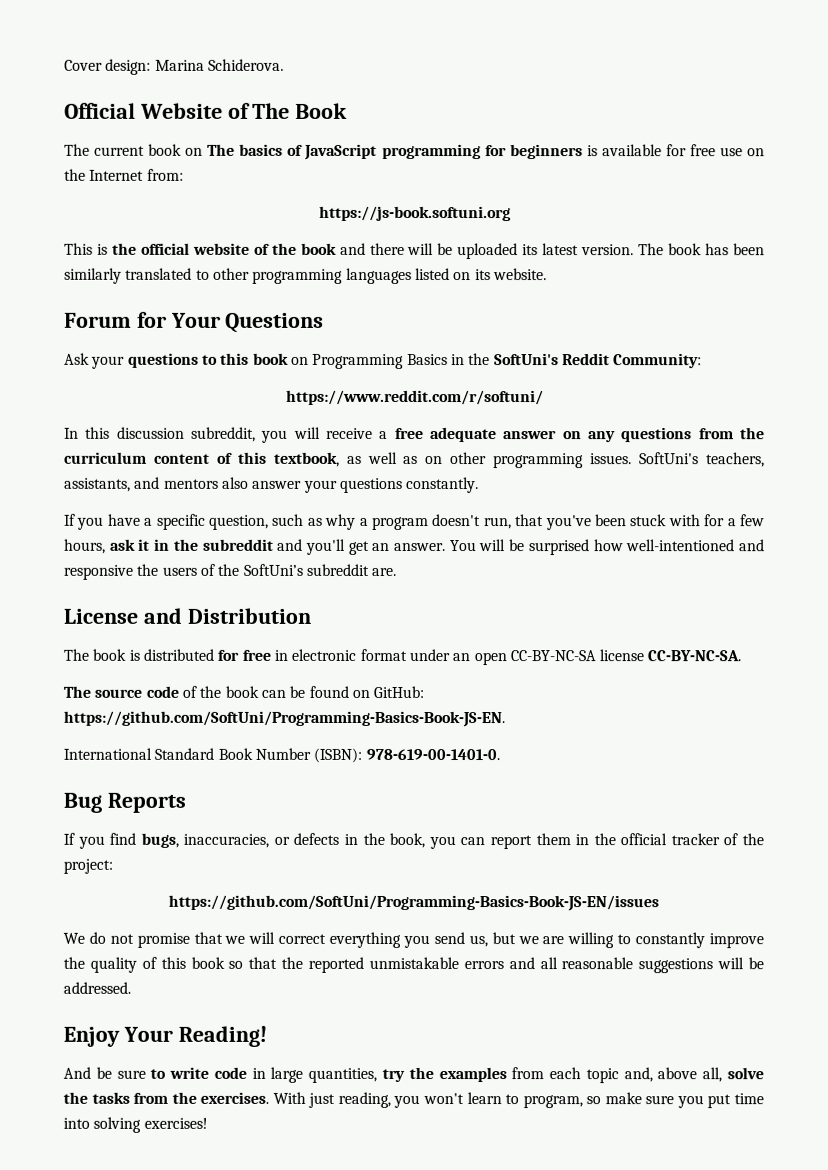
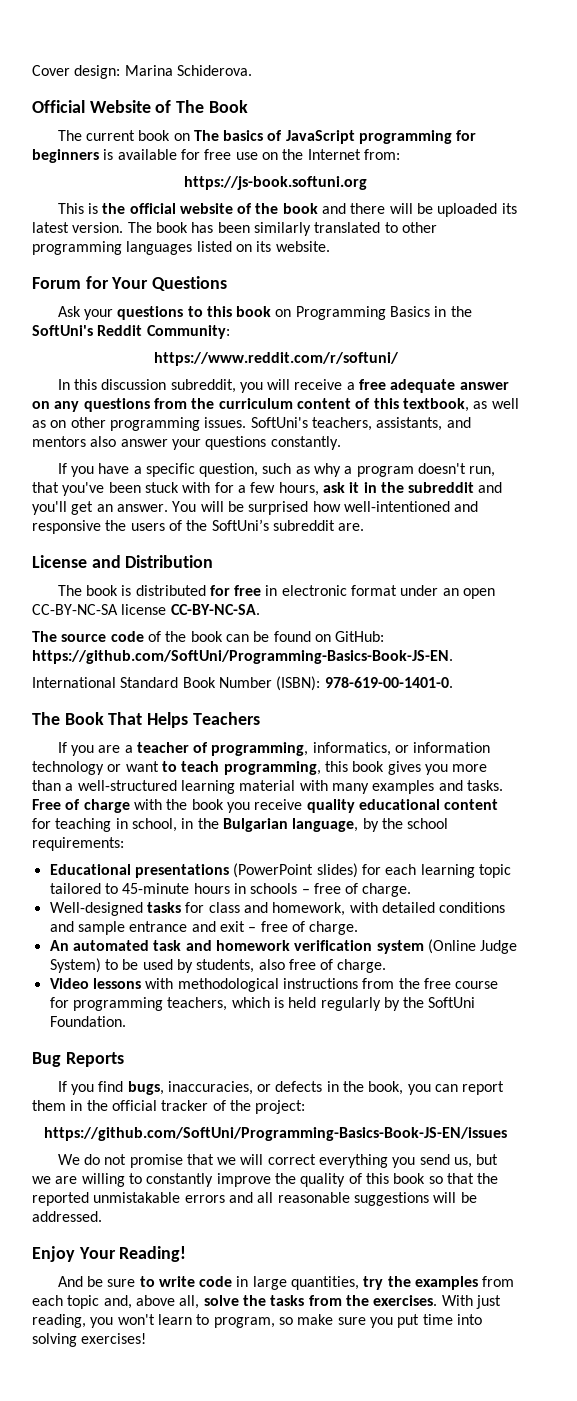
(500, 754) none -> [32,712,260,728] [57,742,491,756] [32,761,488,775] [32,780,503,794] [32,799,499,813] [32,818,449,832] [32,837,124,851] [49,863,511,878] [49,883,412,897] [49,902,506,916] [49,921,359,935] [49,939,518,954] [49,958,387,973] [49,978,499,992] [49,997,476,1011] [49,1016,126,1027] // The Book That Helps Teachers // If you are a teacher of programming, informatics, or information technology or want to teach programming, this book gives you more than a well-structured learning material with many examples and tasks. Free of charge with the book you receive quality educational content for teaching in school, in the Bulgarian language, by the school requirements: // Educational presentations (PowerPoint slides) for each learning topic tailored to 45-minute hours in schools – free of charge. // Well-designed tasks for class and homework, with detailed conditions and sample entrance and exit – free of charge. // An automated task and homework verification system (Online Judge System) to be used by students, also free of charge. // Video lessons with methodological instructions from the free course for programming teachers, which is held regularly by the SoftUni Foundation.

